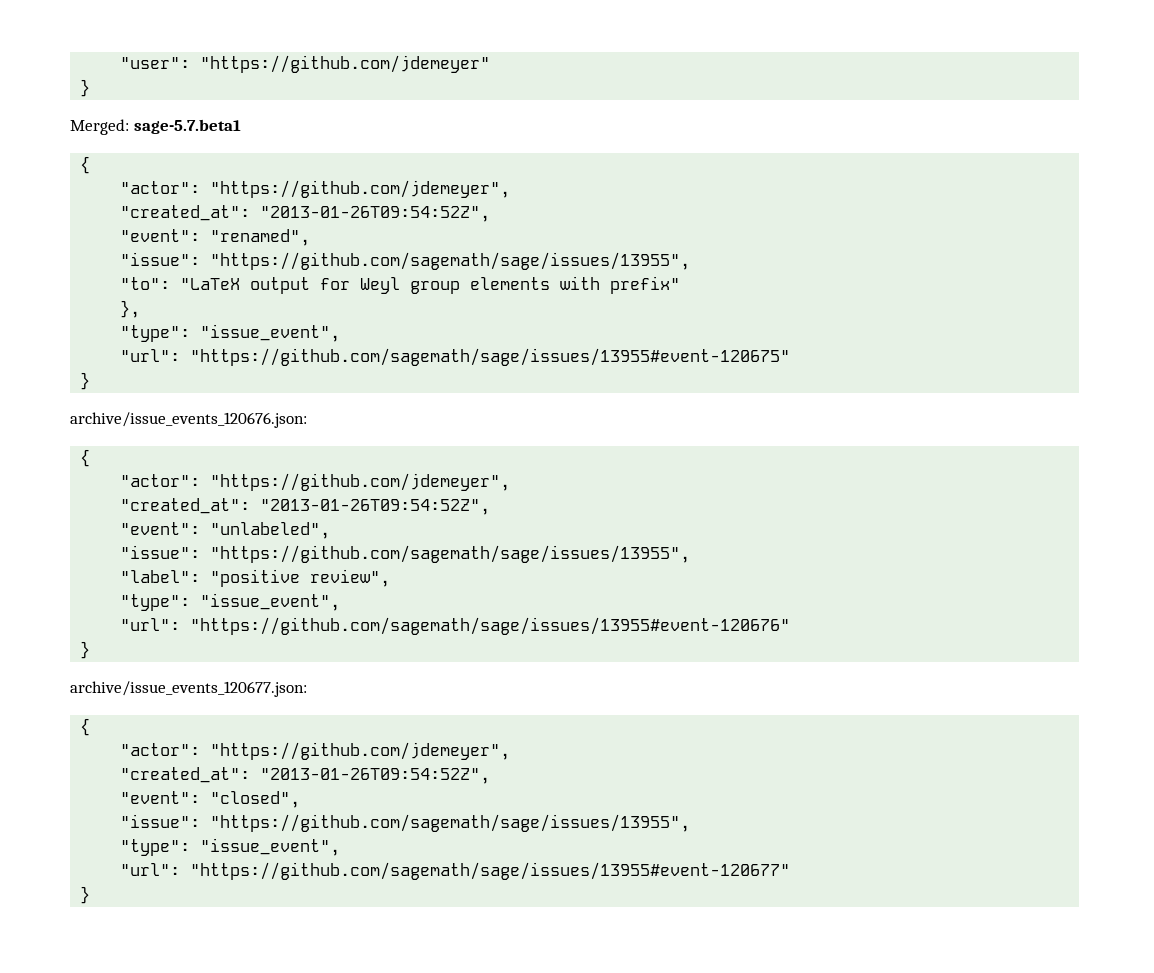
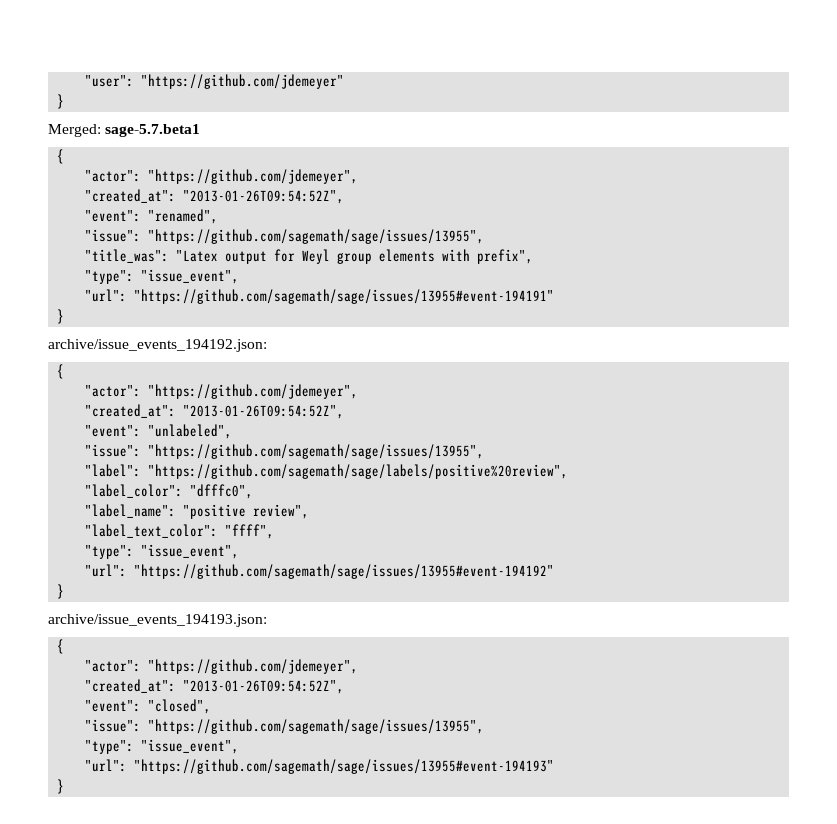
[120,277,241,290] "to": "LaTeX -> [85,249,219,263] "title_was": "Latex
[610,276,681,294] [120,300,141,318] [120,324,341,342] [120,348,791,366] [80,372,91,390] [70,412,307,428] prefix" // }, // "type": "issue_event", // "url": "https://github.com/sagemath/sage/issues/13955#event-120675" // } // archive/issue_events_120676.json: -> [477,249,534,264] [85,269,240,284] [85,289,555,304] [57,309,65,324] [48,339,267,352] prefix", // "type": "issue_event", // "url": "https://github.com/sagemath/sage/issues/13955#event-194191" // } // archive/issue_events_194192.json:
(201, 576) none -> [148,464,569,479] [85,484,254,499] [85,504,177,518] "https://github.com/sagemath/sage/labels/positive%20review", // "label_color": "dfffc0", // "label_name":
[120,593,341,611] [120,617,791,635] [80,641,91,659] [70,681,307,697] // "type": "issue_event", // "url": "https://github.com/sagemath/sage/issues/13955#event-120676" // } // archive/issue_events_120677.json: -> [85,524,275,539] [85,544,240,559] [85,564,555,579] [57,584,65,599] [48,614,267,627] // "label_text_color": "ffff", // "type": "issue_event", // "url": "https://github.com/sagemath/sage/issues/13955#event-194192" // } // archive/issue_events_194193.json:
[190,862,791,880] "https://github.com/sagemath/sage/issues/13955#event-120677" -> [134,759,555,774] "https://github.com/sagemath/sage/issues/13955#event-194193"

